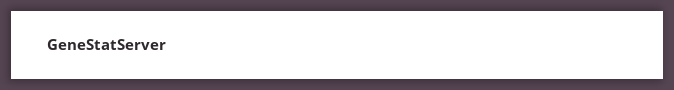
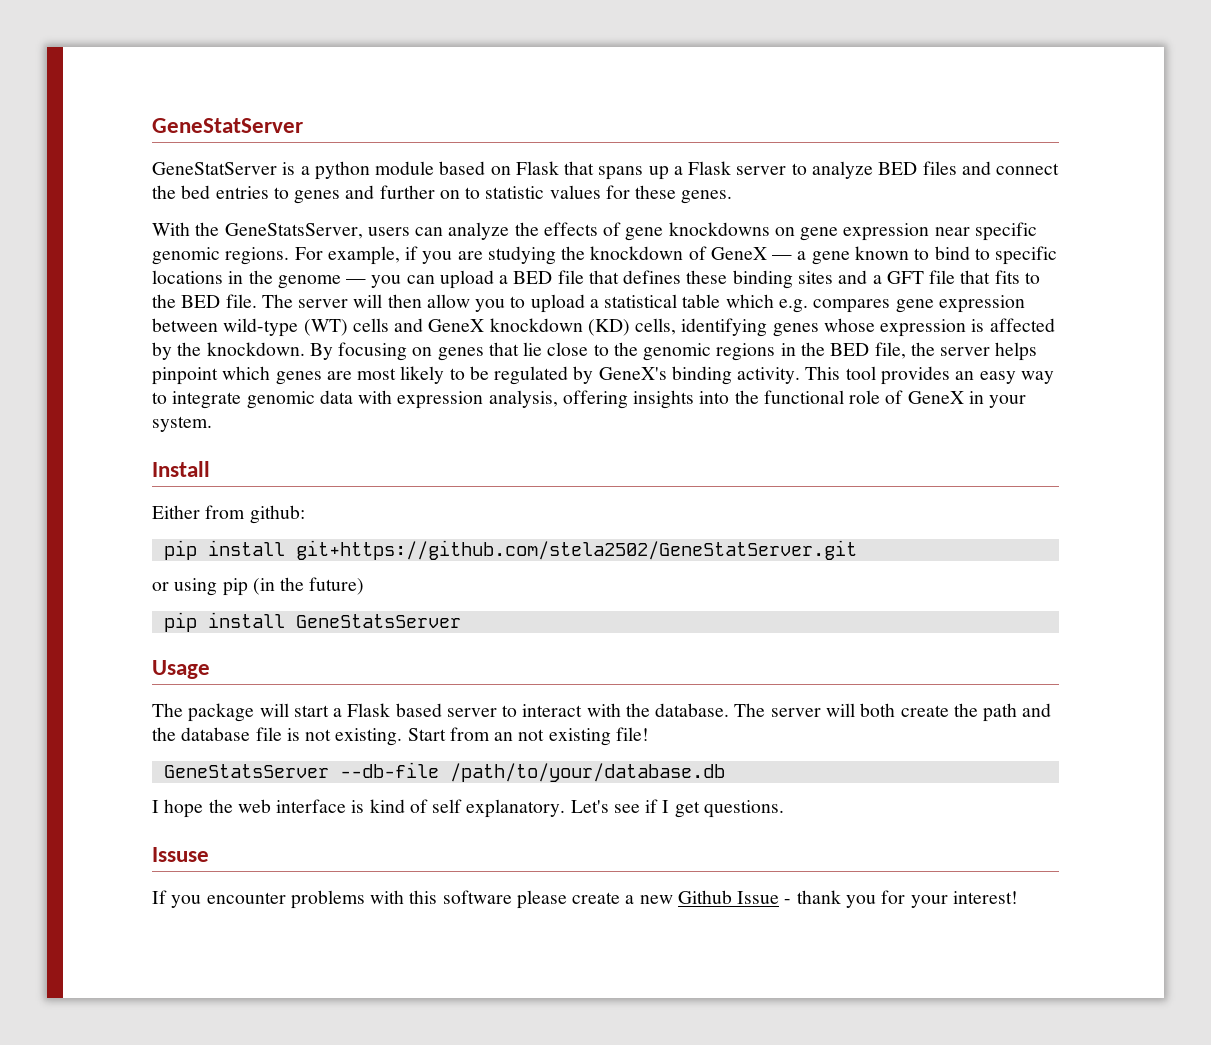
[47,39,166,50] GeneStatServer -> [152,118,303,133] [152,161,1060,180] [152,185,733,204] [152,222,1037,241] [152,246,1058,265] [152,270,1040,289] [152,294,1025,313] [152,318,1055,337] [152,342,1038,361] [152,366,1054,385] [152,390,1027,409] [152,416,212,432] [152,461,210,477] [152,505,305,524] [163,540,857,560] [152,577,365,596] [163,612,461,632] [152,660,210,679] [152,703,1052,722] [152,727,649,746] [163,762,725,782] [152,799,784,818] [152,847,209,862] [152,890,1018,909] GeneStatServer // GeneStatServer is a python module based on Flask that spans up a Flask server to analyze BED files and connect the bed entries to genes and further on to statistic values for these genes. // With the GeneStatsServer, users can analyze the effects of gene knockdowns on gene expression near specific genomic regions. For example, if you are studying the knockdown of GeneX — a gene known to bind to specific locations in the genome — you can upload a BED file that defines these binding sites and a GFT file that fits to the BED file. The server will then allow you to upload a statistical table which e.g. compares gene expression between wild-type (WT) cells and GeneX knockdown (KD) cells, identifying genes whose expression is affected by the knockdown. By focusing on genes that lie close to the genomic regions in the BED file, the server helps pinpoint which genes are most likely to be regulated by GeneX's binding activity. This tool provides an easy way to integrate genomic data with expression analysis, offering insights into the functional role of GeneX in your system. // Install // Either from github: // pip install git+https://github.com/stela2502/GeneStatServer.git // or using pip (in the future) // pip install GeneStatsServer // Usage // The package will start a Flask based server to interact with the database. The server will both create the path and the database file is not existing. Start from an not existing file! // GeneStatsServer --db-file /path/to/your/database.db // I hope the web interface is kind of self explanatory. Let's see if I get questions. // Issuse // If you encounter problems with this software please create a new Github Issue - thank you for your interest!

